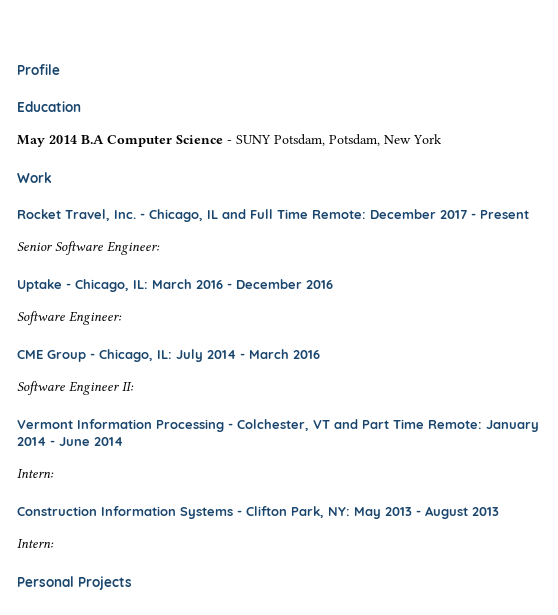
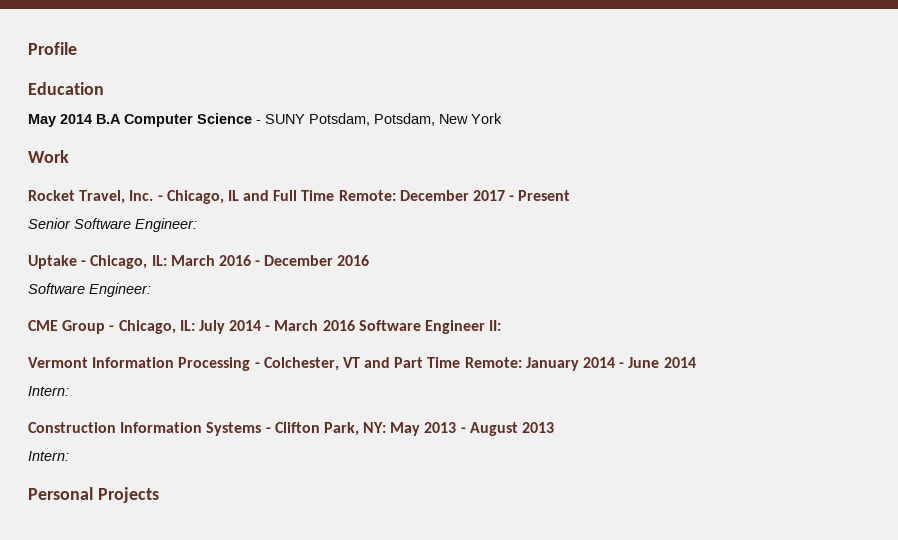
(320, 354) // -> (355, 325) none

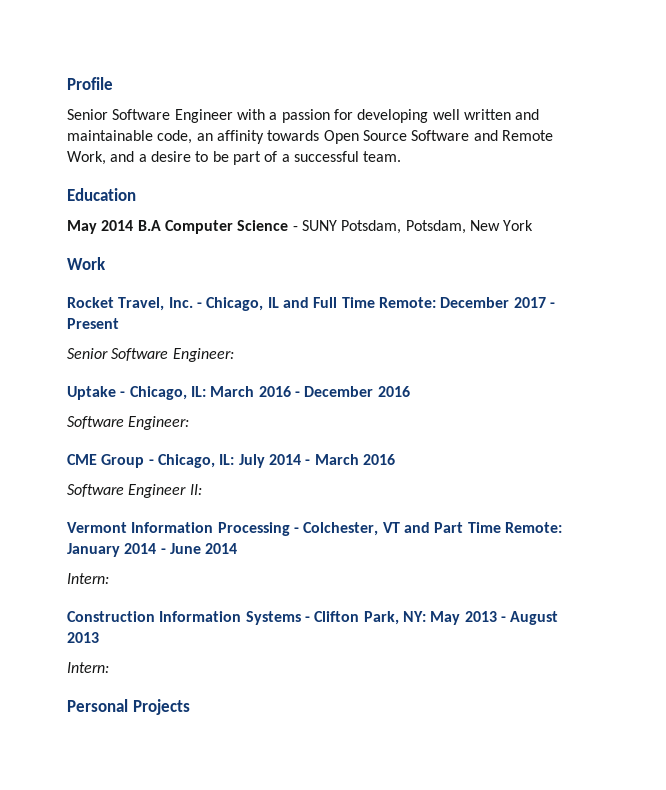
(77, 48) none -> [67,109,540,123] [67,130,553,144] [67,151,402,165] // Senior Software Engineer with a passion for developing well written and maintainable code, an affinity towards Open Source Software and Remote Work, and a desire to be part of a successful team.
(355, 325) none -> (395, 459) //

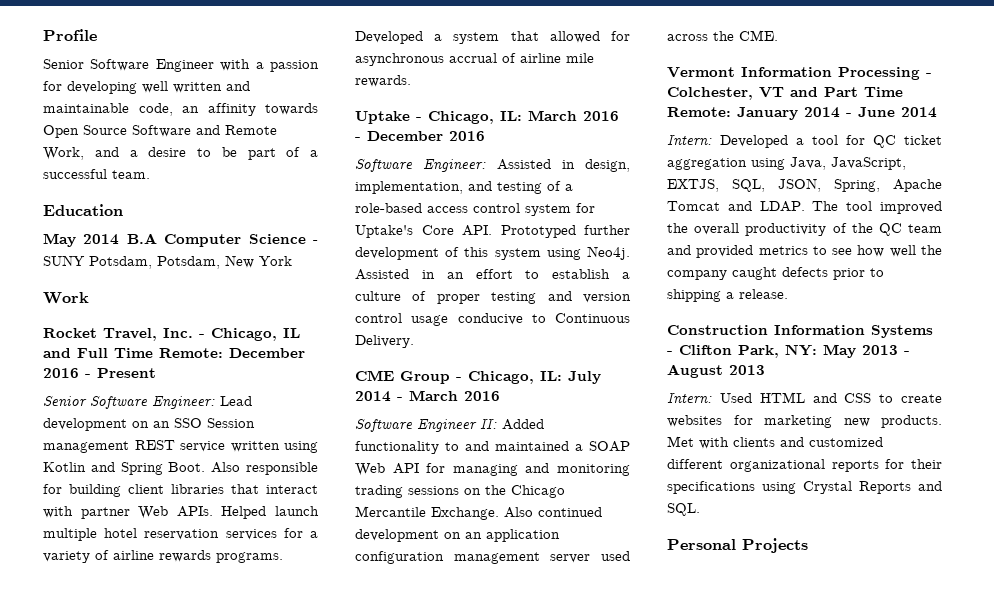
[513,297,546,308] 2017 -> [43,368,79,378] 2016
(234, 355) none -> [220,396,252,406] [43,418,255,431] [43,440,318,453] [43,462,318,475] [43,484,318,497] [43,506,319,519] [43,528,318,541] [43,550,283,563] [355,31,630,44] [355,53,594,66] [355,75,411,87] Lead development on an SSO Session management REST service written using Kotlin and Spring Boot. Also responsible for building client libraries that interact with partner Web APIs. Helped launch multiple hotel reservation services for a variety of airline rewards programs. Developed a system that allowed for asynchronous accrual of airline mile rewards.
(190, 423) none -> [497,159,630,172] [355,181,573,194] [355,203,595,216] [355,225,630,238] [355,246,630,260] [355,269,630,280] [355,291,631,304] [355,313,630,326] [355,335,414,348] Assisted in design, implementation, and testing of a role-based access control system for Uptake's Core API. Prototyped further development of this system using Neo4j. Assisted in an effort to establish a culture of proper testing and version control usage conducive to Continuous Delivery.
(202, 489) none -> [502,419,544,430] [355,441,630,454] [355,463,630,476] [355,485,565,498] [355,506,602,520] [355,529,560,542] [355,551,630,564] [667,30,778,41] Added functionality to and maintained a SOAP Web API for managing and monitoring trading sessions on the Chicago Mercantile Exchange. Also continued development on an application configuration management server used across the CME.
(109, 578) none -> [720,135,942,148] [667,157,906,170] [667,178,942,192] [667,201,942,214] [667,223,942,236] [667,245,942,258] [667,267,884,280] [667,289,788,302] Developed a tool for QC ticket aggregation using Java, JavaScript, EXTJS, SQL, JSON, Spring, Apache Tomcat and LDAP. The tool improved the overall productivity of the QC team and provided metrics to see how well the company caught defects prior to shipping a release.
(109, 667) none -> [719,392,942,403] [667,415,942,428] [667,436,883,449] [667,459,942,472] [667,481,942,494] [667,503,700,516] Used HTML and CSS to create websites for marketing new products. Met with clients and customized different organizational reports for their specifications using Crystal Reports and SQL.

